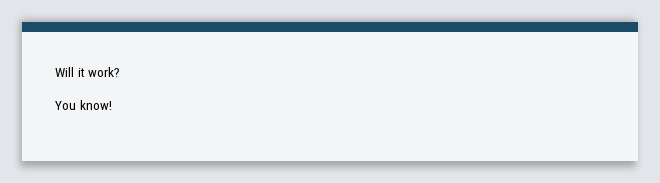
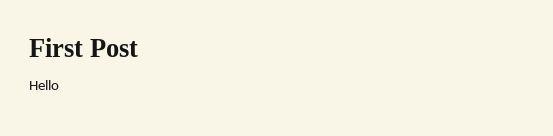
[55,67,121,77] [55,100,112,110] Will it work? // You know! -> [29,38,139,57] [29,80,59,90] First Post // Hello

